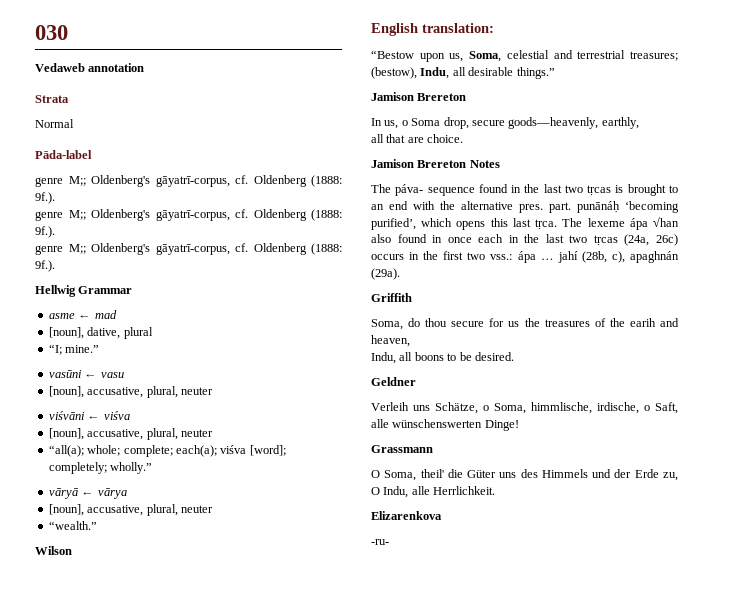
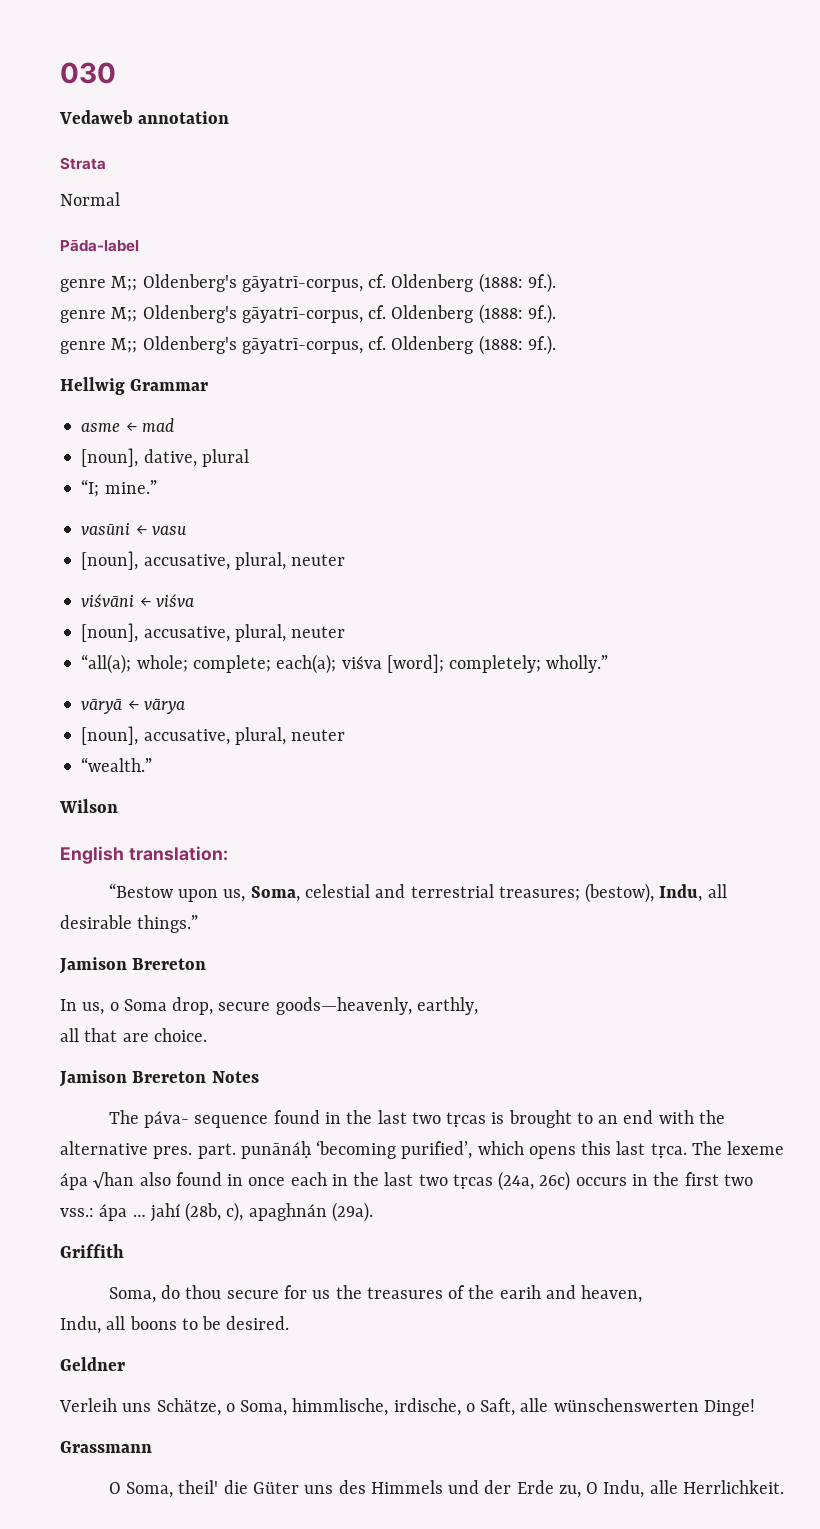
[371,511,442,520] [371,539,389,545] // Elizarenkova // -ru- -> (784, 1487) none

